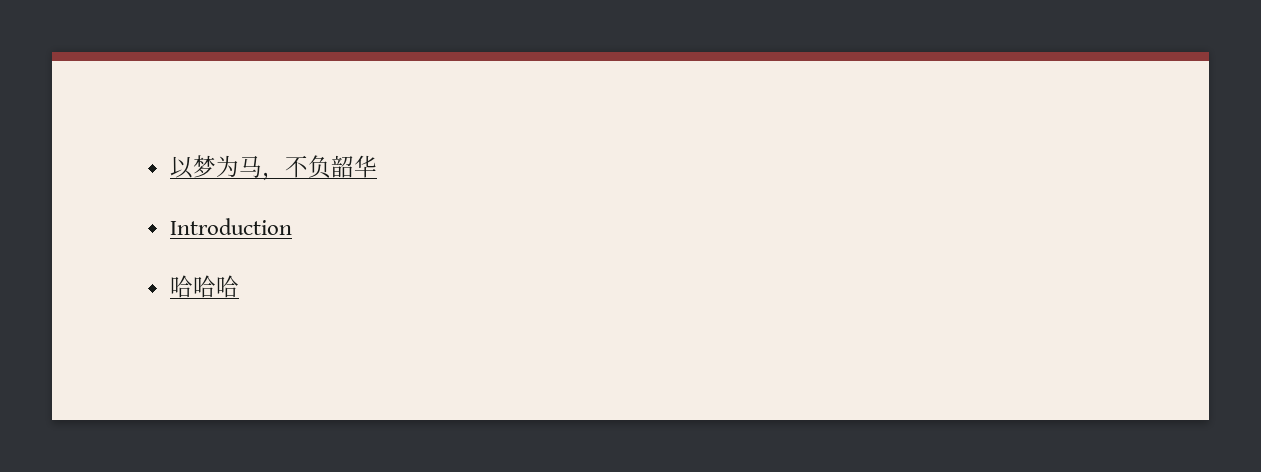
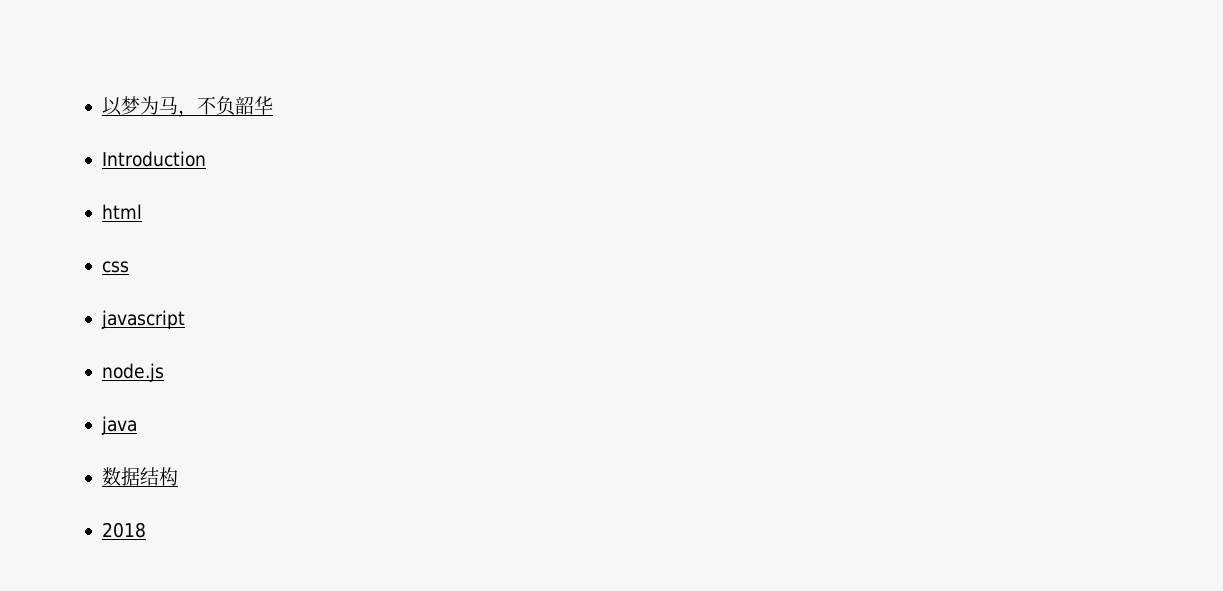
[169,275,239,298] 哈哈哈 -> [101,204,142,219] [101,261,129,273] [100,310,185,329] [101,363,164,382] [100,416,137,435] [101,467,178,486] [101,522,146,538] html // css // javascript // node.js // java // 数据结构 // 2018

